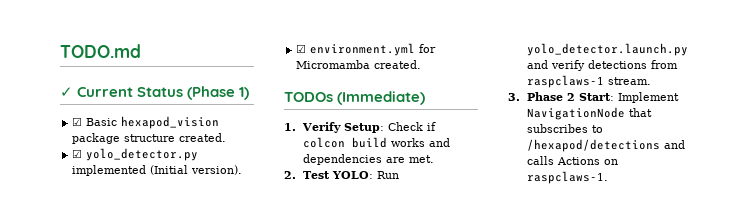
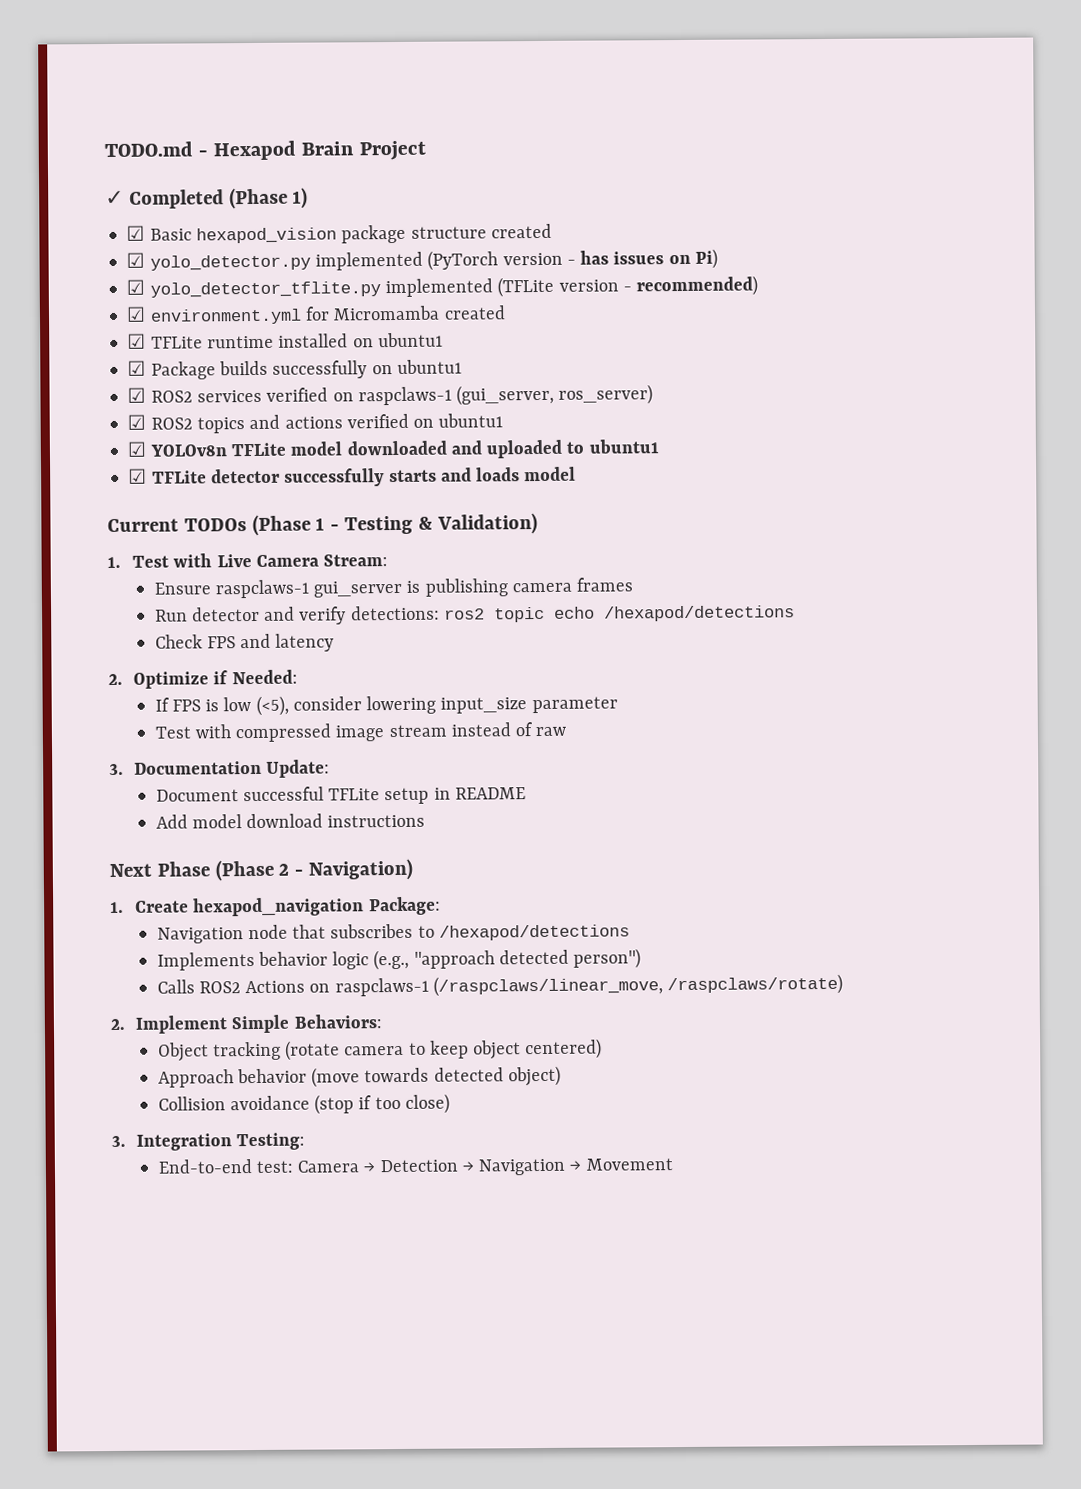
(141, 51) none -> [198,140,427,161] - Hexapod Brain Project
[77,87,184,97] Current Status -> [128,189,224,209] Completed
[179,133,227,142] created. -> [490,223,552,239] created
[150,165,243,175] [296,43,437,56] [296,60,422,69] [284,91,426,105] [284,122,436,133] [302,137,450,148] [302,154,434,165] [284,171,399,179] [526,43,688,56] [526,60,678,71] [526,75,651,88] [508,92,679,103] [526,107,652,120] [526,124,603,133] [526,139,685,152] [526,156,618,165] [526,171,608,184] (Initial version). // ☑ environment.yml for Micromamba created. // TODOs (Immediate) // 1. Verify Setup: Check if colcon build works and dependencies are met. // 2. Test YOLO: Run yolo_detector.launch.py and verify detections from raspclaws-1 stream. // 3. Phase 2 Start: Implement NavigationNode that subscribes to /hexapod/detections and calls Actions on raspclaws-1. -> [427,248,718,271] [126,275,759,298] [126,305,506,325] [127,332,443,349] [127,359,462,380] [127,384,654,406] [127,413,504,434] [127,439,659,459] [128,466,577,487] [107,513,538,537] [107,553,389,569] [153,577,634,599] [154,605,795,625] [154,633,335,652] [108,669,298,689] [154,695,618,716] [154,722,567,743] [109,759,331,778] [155,786,526,805] [155,813,426,829] [109,858,414,882] [110,896,441,917] [156,923,630,944] [156,948,642,971] [156,973,844,997] [110,1014,382,1034] [157,1038,603,1062] [157,1065,561,1088] [157,1093,450,1115] [111,1132,306,1151] [157,1158,673,1176] (PyTorch version - has issues on Pi) // ☑ yolo_detector_tflite.py implemented (TFLite version - recommended) // ☑ environment.yml for Micromamba created // ☑ TFLite runtime installed on ubuntu1 // ☑ Package builds successfully on ubuntu1 // ☑ ROS2 services verified on raspclaws-1 (gui_server, ros_server) // ☑ ROS2 topics and actions verified on ubuntu1 // ☑ YOLOv8n TFLite model downloaded and uploaded to ubuntu1 // ☑ TFLite detector successfully starts and loads model // Current TODOs (Phase 1 - Testing & Validation) // 1. Test with Live Camera Stream: // Ensure raspclaws-1 gui_server is publishing camera frames // Run detector and verify detections: ros2 topic echo /hexapod/detections // Check FPS and latency // 2. Optimize if Needed: // If FPS is low (<5), consider lowering input_size parameter // Test with compressed image stream instead of raw // 3. Documentation Update: // Document successful TFLite setup in README // Add model download instructions // Next Phase (Phase 2 - Navigation) // 1. Create hexapod_navigation Package: // Navigation node that subscribes to /hexapod/detections // Implements behavior logic (e.g., "approach detected person") // Calls ROS2 Actions on raspclaws-1 (/raspclaws/linear_move, /raspclaws/rotate) // 2. Implement Simple Behaviors: // Object tracking (rotate camera to keep object centered) // Approach behavior (move towards detected object) // Collision avoidance (stop if too close) // 3. Integration Testing: // End-to-end test: Camera → Detection → Navigation → Movement

